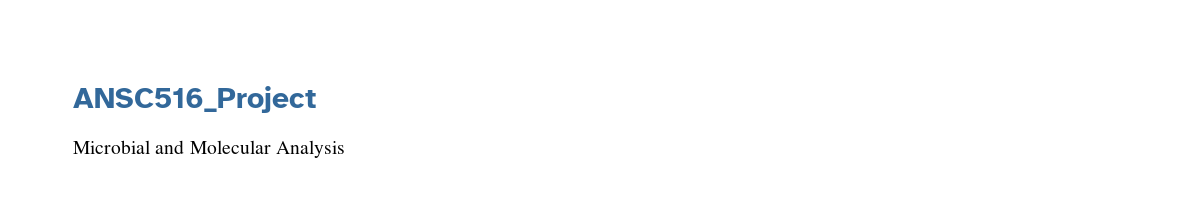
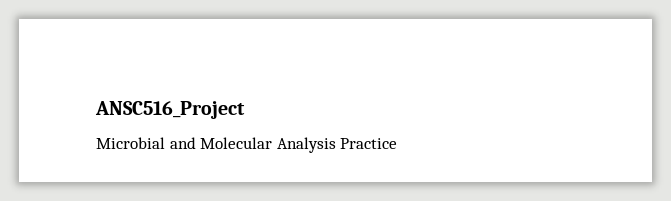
(345, 149) none -> [340,138,398,149] Practice

